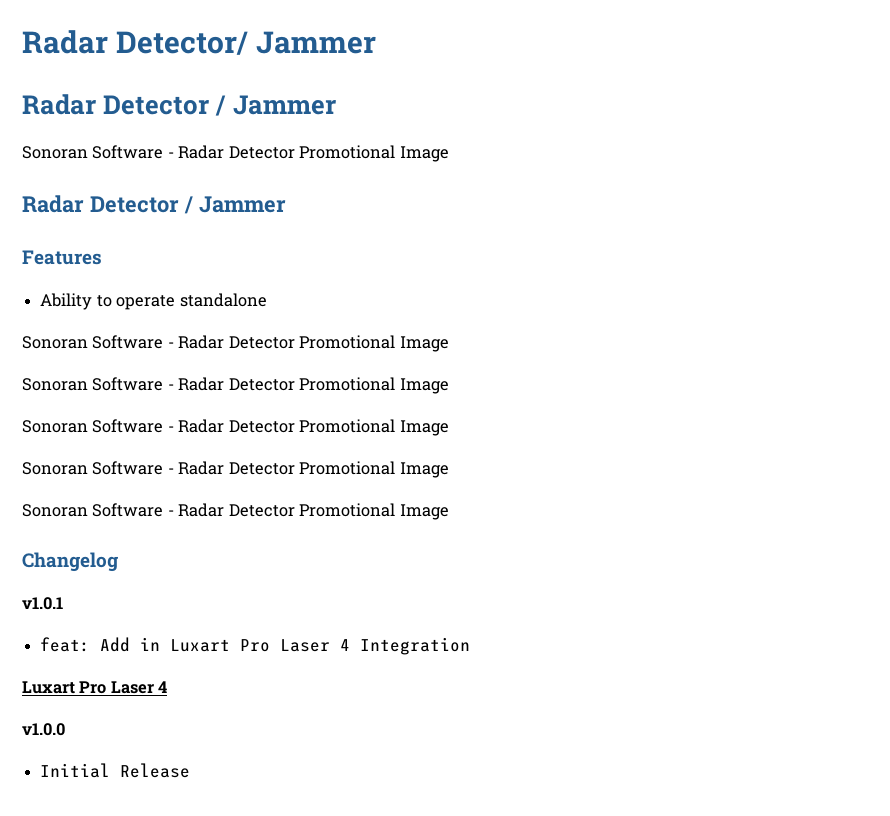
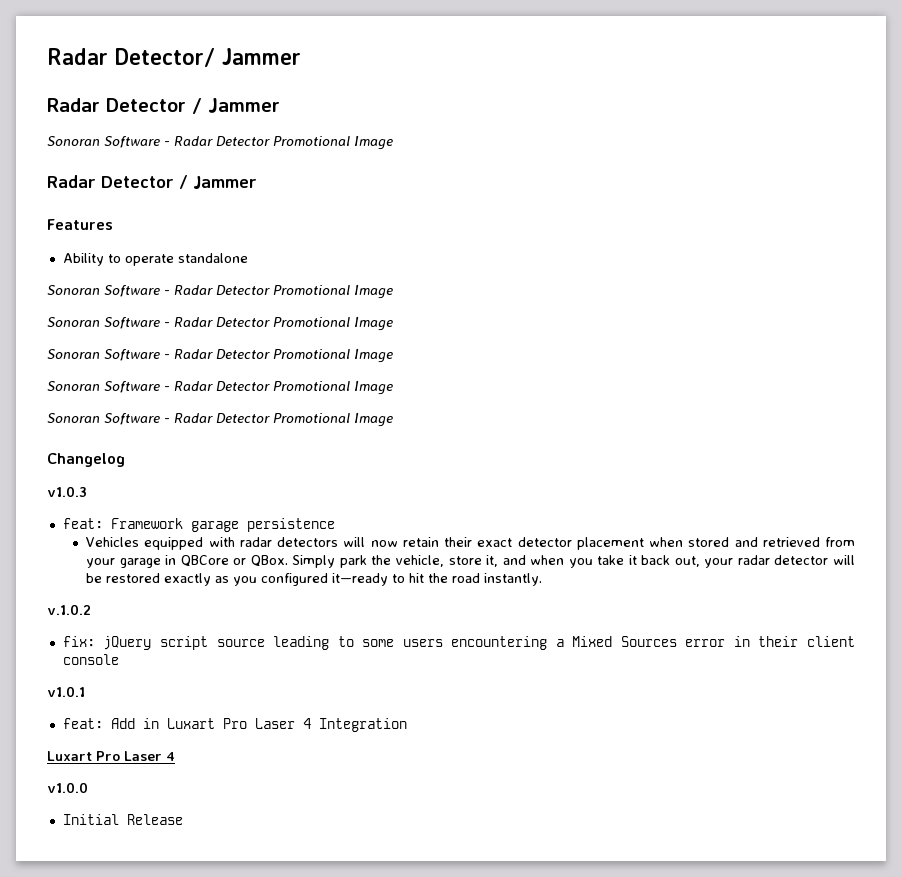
(118, 562) none -> [47,486,87,497] [62,518,335,532] [86,537,855,550] [86,555,856,568] [86,573,543,586] [47,604,91,615] [62,636,855,650] [62,654,119,665] // v1.0.3 // feat: Framework garage persistence // Vehicles equipped with radar detectors will now retain their exact detector placement when stored and retrieved from your garage in QBCore or QBox. Simply park the vehicle, store it, and when you take it back out, your radar detector will be restored exactly as you configured it—ready to hit the road instantly. // v.1.0.2 // fix: jQuery script source leading to some users encountering a Mixed Sources error in their client console

